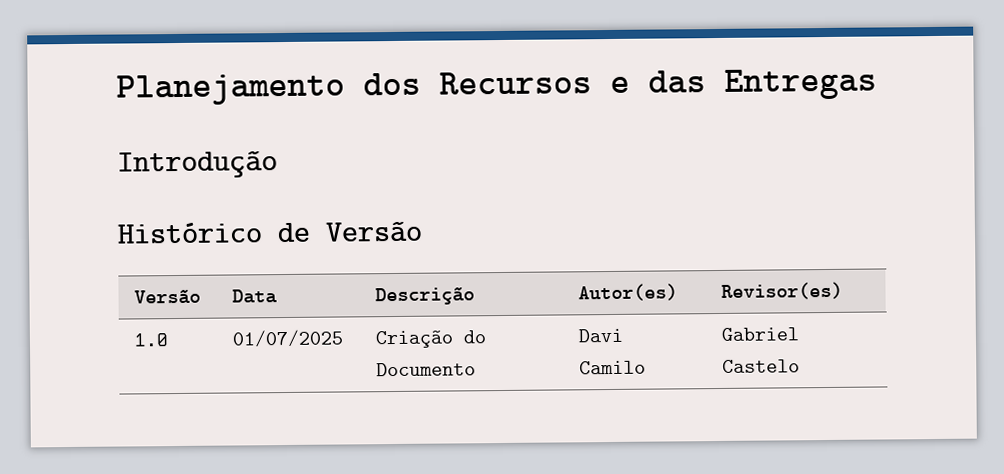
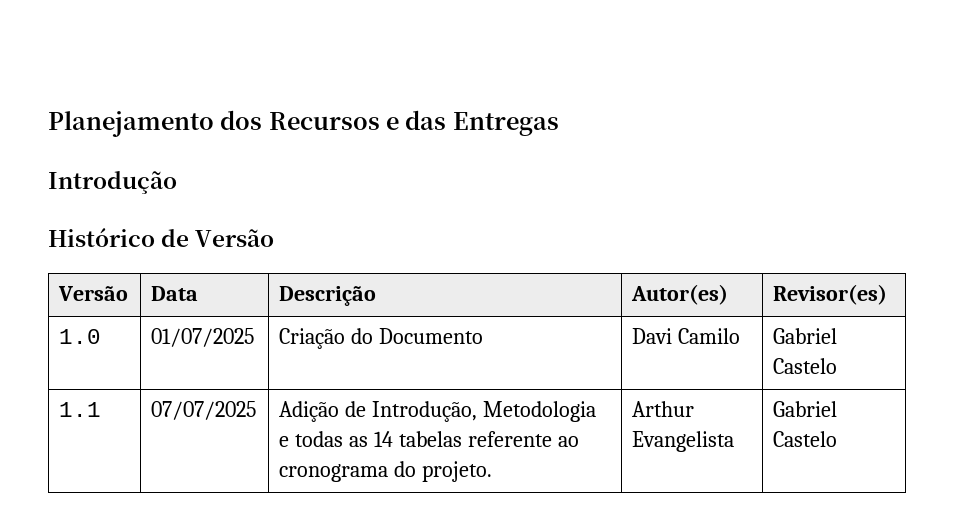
(800, 366) none -> [59,402,102,417] [151,401,257,420] [279,401,596,422] [279,431,579,447] [279,461,492,482] [632,401,695,417] [632,431,735,452] [773,401,838,417] [773,431,838,447] // 1.1 | 07/07/2025 | Adição de Introdução, Metodologia e todas as 14 tabelas referente ao cronograma do projeto. | Arthur Evangelista | Gabriel Castelo

